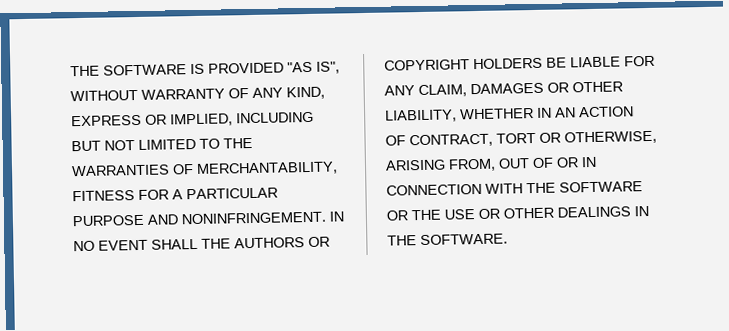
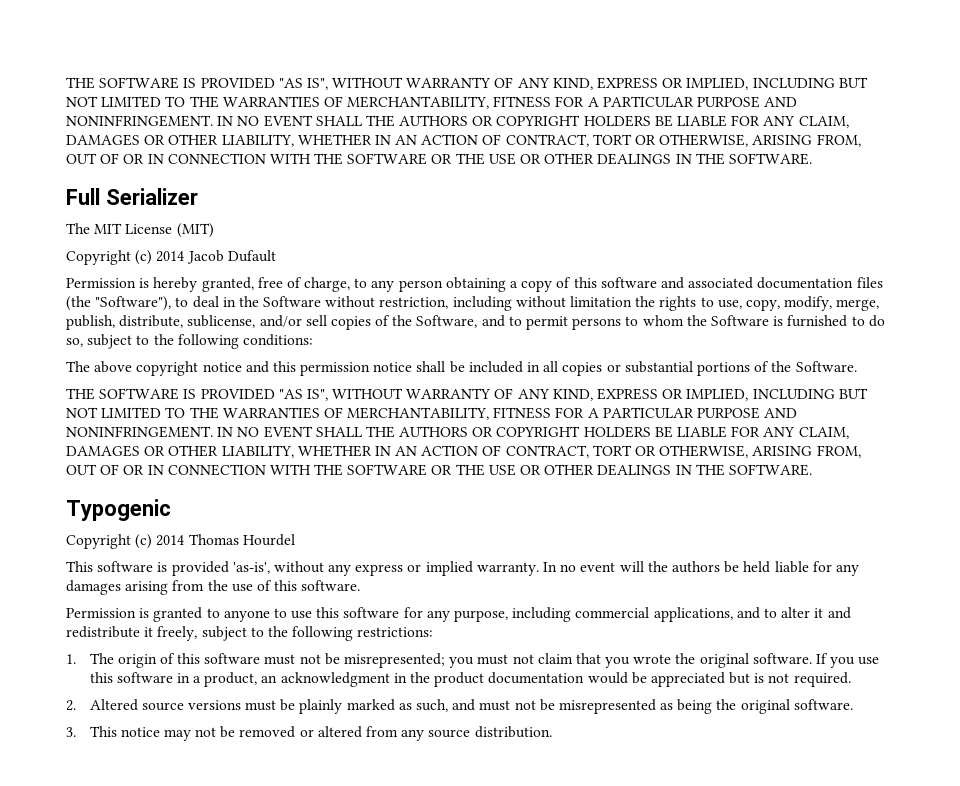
(508, 239) none -> [66,188,198,205] [66,223,214,238] [66,250,276,265] [66,277,883,292] [66,296,880,311] [66,315,885,330] [66,334,313,349] [66,361,857,376] [66,388,868,401] [66,407,798,420] [66,426,849,439] [66,445,861,458] [66,464,812,476] [66,499,171,521] [66,534,295,549] [66,561,859,576] [66,580,361,595] [66,607,851,622] [66,626,434,641] [66,653,880,668] [89,672,851,687] [66,699,853,714] [66,726,552,741] // Full Serializer // The MIT License (MIT) // Copyright (c) 2014 Jacob Dufault // Permission is hereby granted, free of charge, to any person obtaining a copy of this software and associated documentation files (the "Software"), to deal in the Software without restriction, including without limitation the rights to use, copy, modify, merge, publish, distribute, sublicense, and/or sell copies of the Software, and to permit persons to whom the Software is furnished to do so, subject to the following conditions: // The above copyright notice and this permission notice shall be included in all copies or substantial portions of the Software. // THE SOFTWARE IS PROVIDED "AS IS", WITHOUT WARRANTY OF ANY KIND, EXPRESS OR IMPLIED, INCLUDING BUT NOT LIMITED TO THE WARRANTIES OF MERCHANTABILITY, FITNESS FOR A PARTICULAR PURPOSE AND NONINFRINGEMENT. IN NO EVENT SHALL THE AUTHORS OR COPYRIGHT HOLDERS BE LIABLE FOR ANY CLAIM, DAMAGES OR OTHER LIABILITY, WHETHER IN AN ACTION OF CONTRACT, TORT OR OTHERWISE, ARISING FROM, OUT OF OR IN CONNECTION WITH THE SOFTWARE OR THE USE OR OTHER DEALINGS IN THE SOFTWARE. // Typogenic // Copyright (c) 2014 Thomas Hourdel // This software is provided 'as-is', without any express or implied warranty. In no event will the authors be held liable for any damages arising from the use of this software. // Permission is granted to anyone to use this software for any purpose, including commercial applications, and to alter it and redistribute it freely, subject to the following restrictions: // 1. The origin of this software must not be misrepresented; you must not claim that you wrote the original software. If you use this software in a product, an acknowledgment in the product documentation would be appreciated but is not required. // 2. Altered source versions must be plainly marked as such, and must not be misrepresented as being the original software. // 3. This notice may not be removed or altered from any source distribution.

